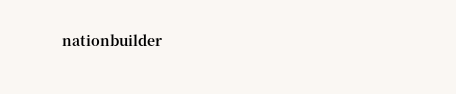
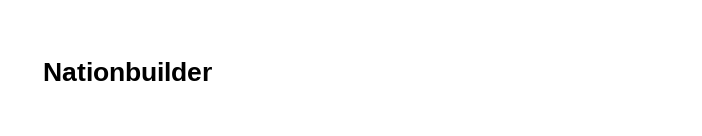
[62,34,162,46] nationbuilder -> [43,62,212,81] Nationbuilder

